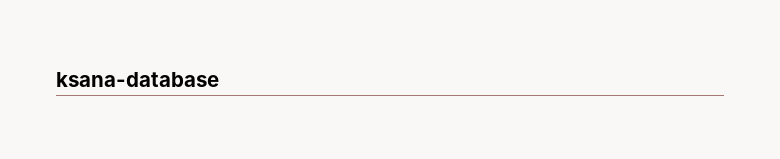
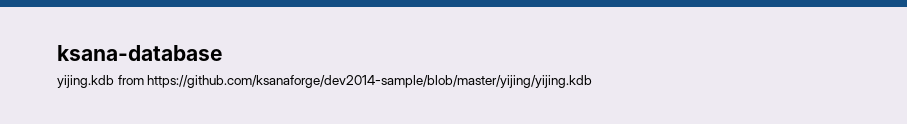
(219, 79) none -> [57,75,593,88] // yijing.kdb from https://github.com/ksanaforge/dev2014-sample/blob/master/yijing/yijing.kdb

